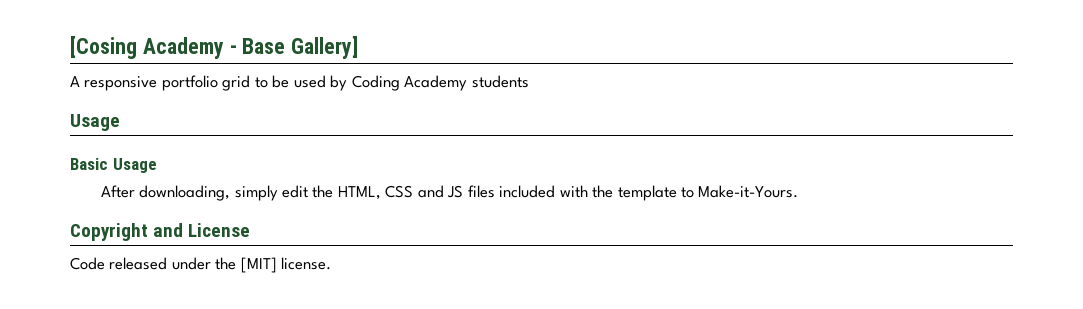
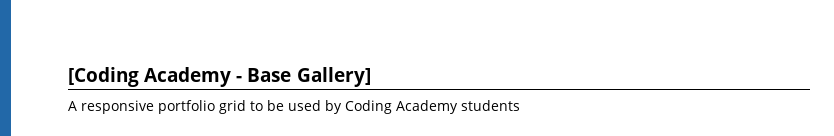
[70,36,137,59] [Cosing -> [68,67,139,87] [Coding
[70,114,120,131] [70,158,157,173] [100,185,799,201] [70,223,251,241] [70,257,332,273] // Usage // Basic Usage // After downloading, simply edit the HTML, CSS and JS files included with the template to Make-it-Yours. // Copyright and License // Code released under the [MIT] license. -> (520, 105) none

